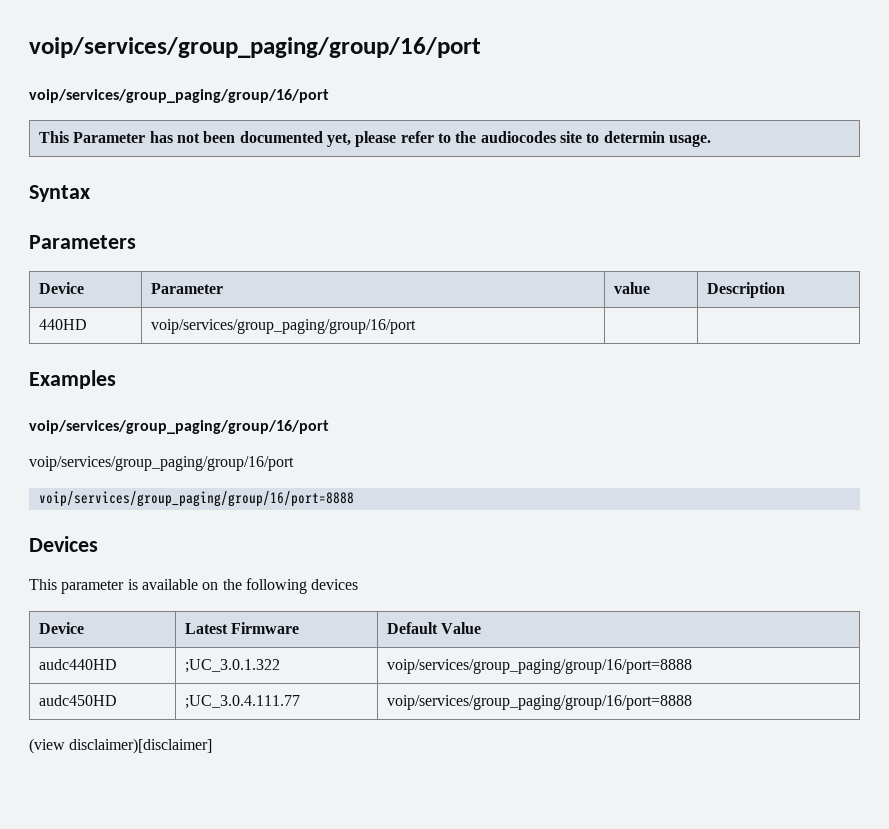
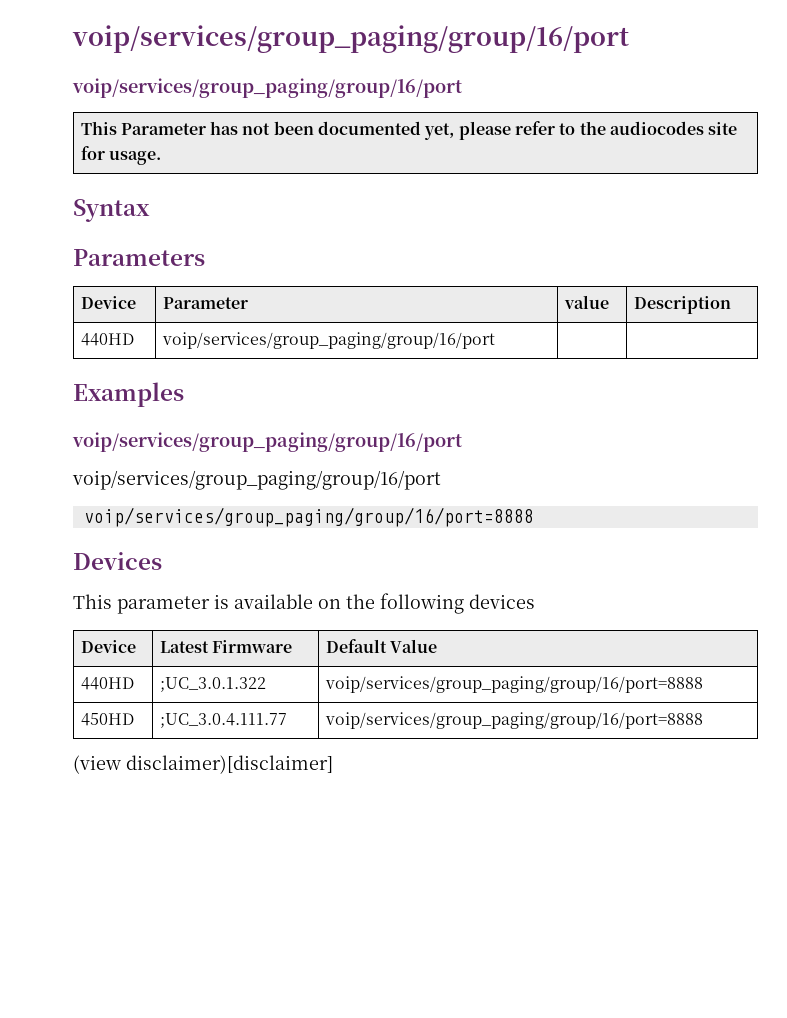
[586,131,665,143] to determin -> [80,146,105,160] for
[39,659,118,670] audc440HD -> [80,677,134,690] 440HD
[39,695,118,706] audc450HD -> [80,713,134,726] 450HD

